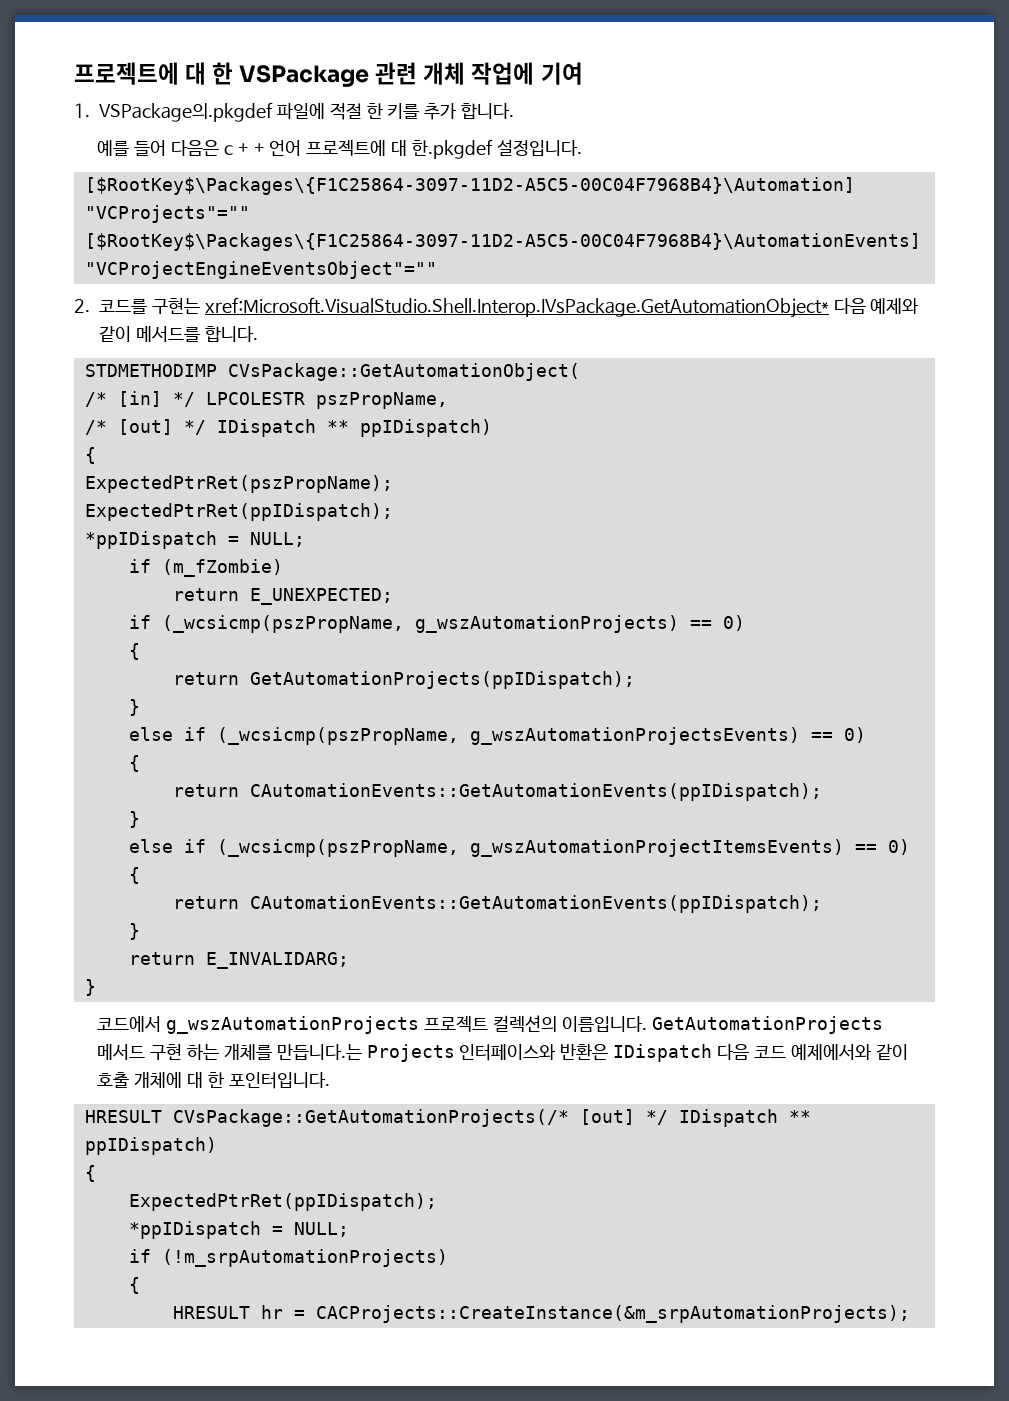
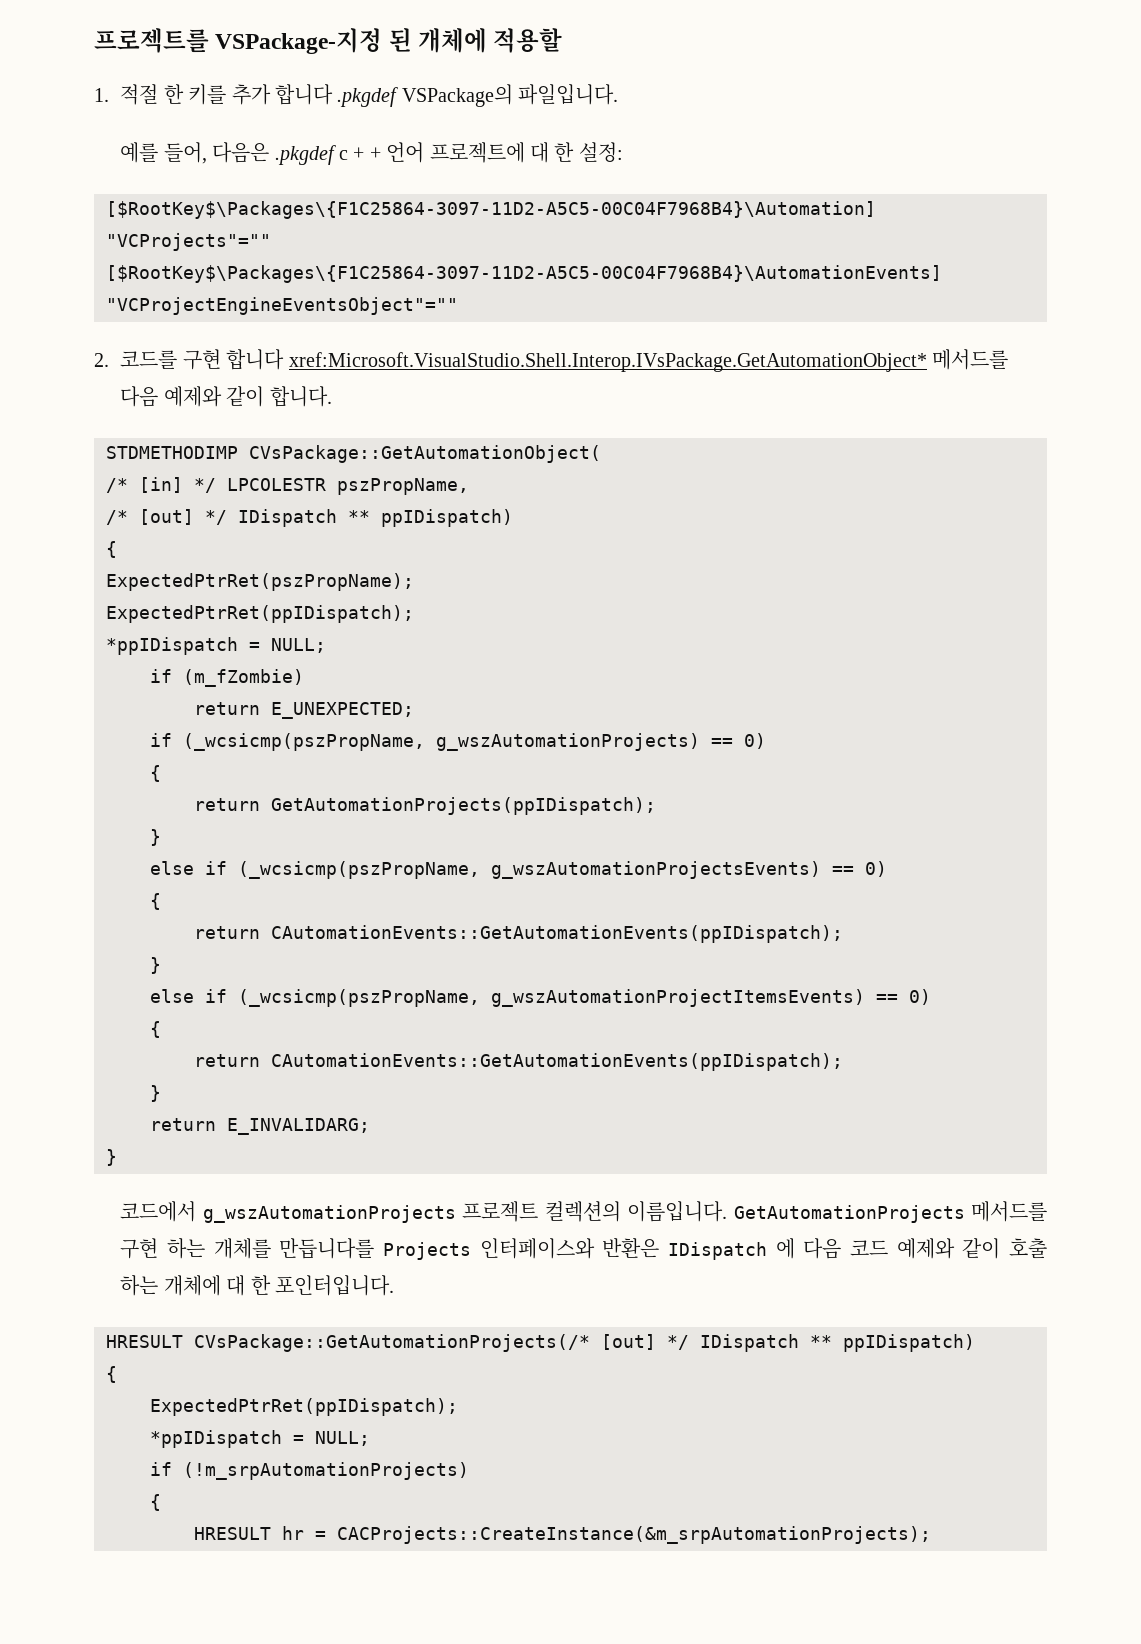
[74,62,583,87] 프로젝트에 대 한 VSPackage 관련 개체 작업에 기여 -> [94,28,563,54] 프로젝트를 VSPackage-지정 된 개체에 적용할
[99,102,325,122] VSPackage의.pkgdef 파일에 -> (109, 95) none
[461,103,515,119] [97,140,220,156] 합니다. // 예를 들어 다음은 -> [275,84,619,107] [120,142,336,165] 합니다 .pkgdef VSPackage의 파일입니다. // 예를 들어, 다음은 .pkgdef
[412,139,582,159] 한.pkgdef 설정입니다. -> [554,142,623,162] 한 설정:
[151,297,829,318] 구현는 xref:Microsoft.VisualStudio.Shell.Interop.IVsPackage.GetAutomationObject* -> [182,349,1009,372] 구현 합니다 xref:Microsoft.VisualStudio.Shell.Interop.IVsPackage.GetAutomationObject* 메서드를
[135,326,200,342] 메서드를 -> (265, 396) none
[97,1044,146,1060] 메서드 -> [971,1201,1047,1222] 메서드를
[276,1044,362,1060] 만듭니다.는 -> [279,1238,375,1259] 만듭니다를
(713, 1053) none -> [775,1238,795,1259] 에
[790,1044,872,1060] 예제에서와 -> [896,1238,955,1259] 예제와
(130, 1080) none -> [120,1275,159,1296] 하는

